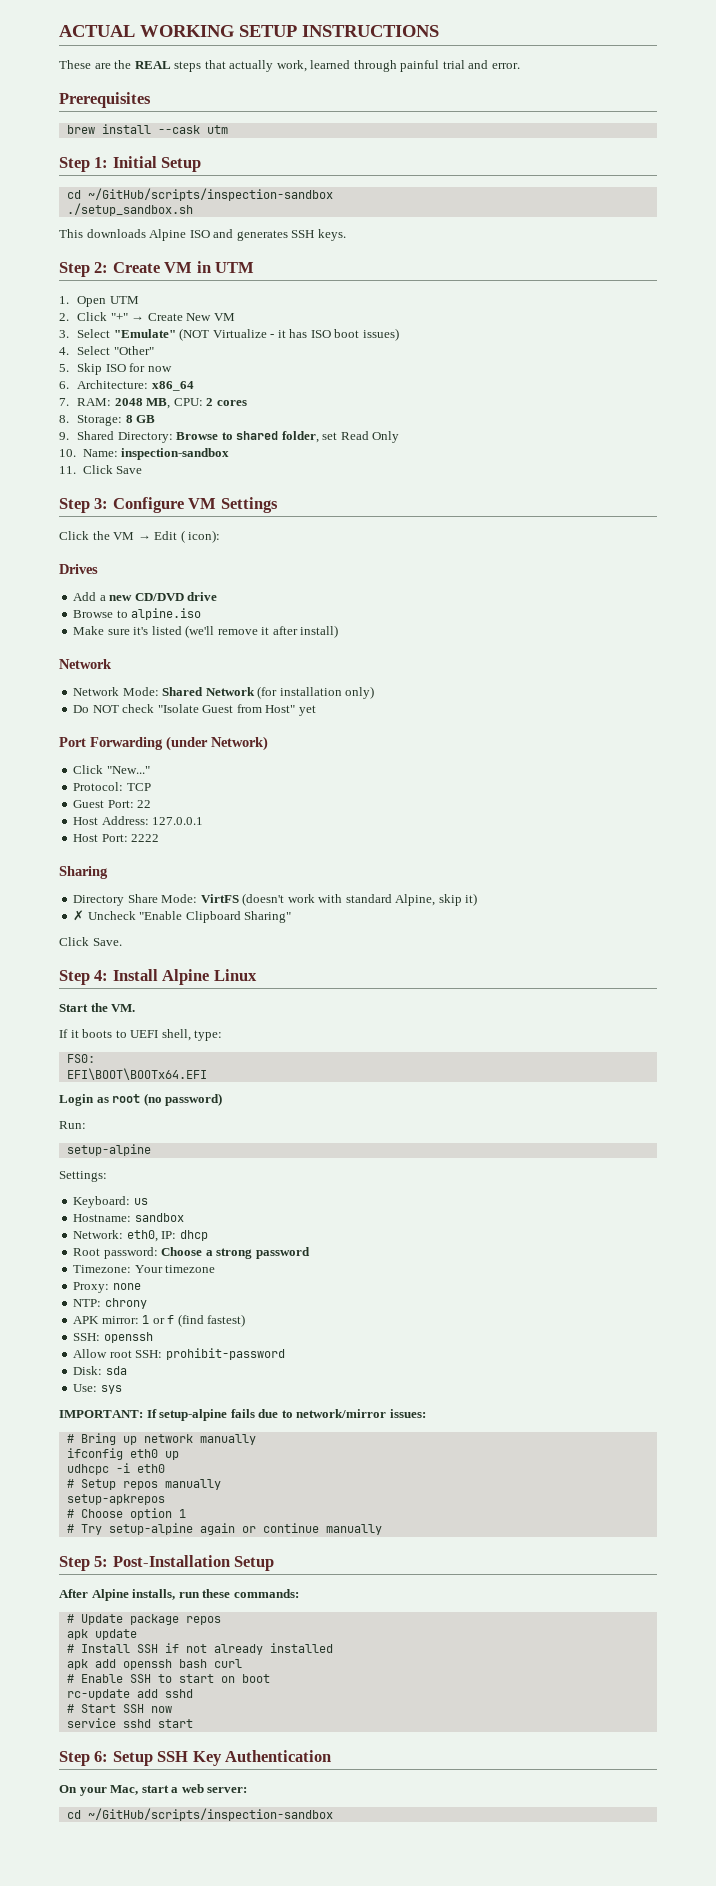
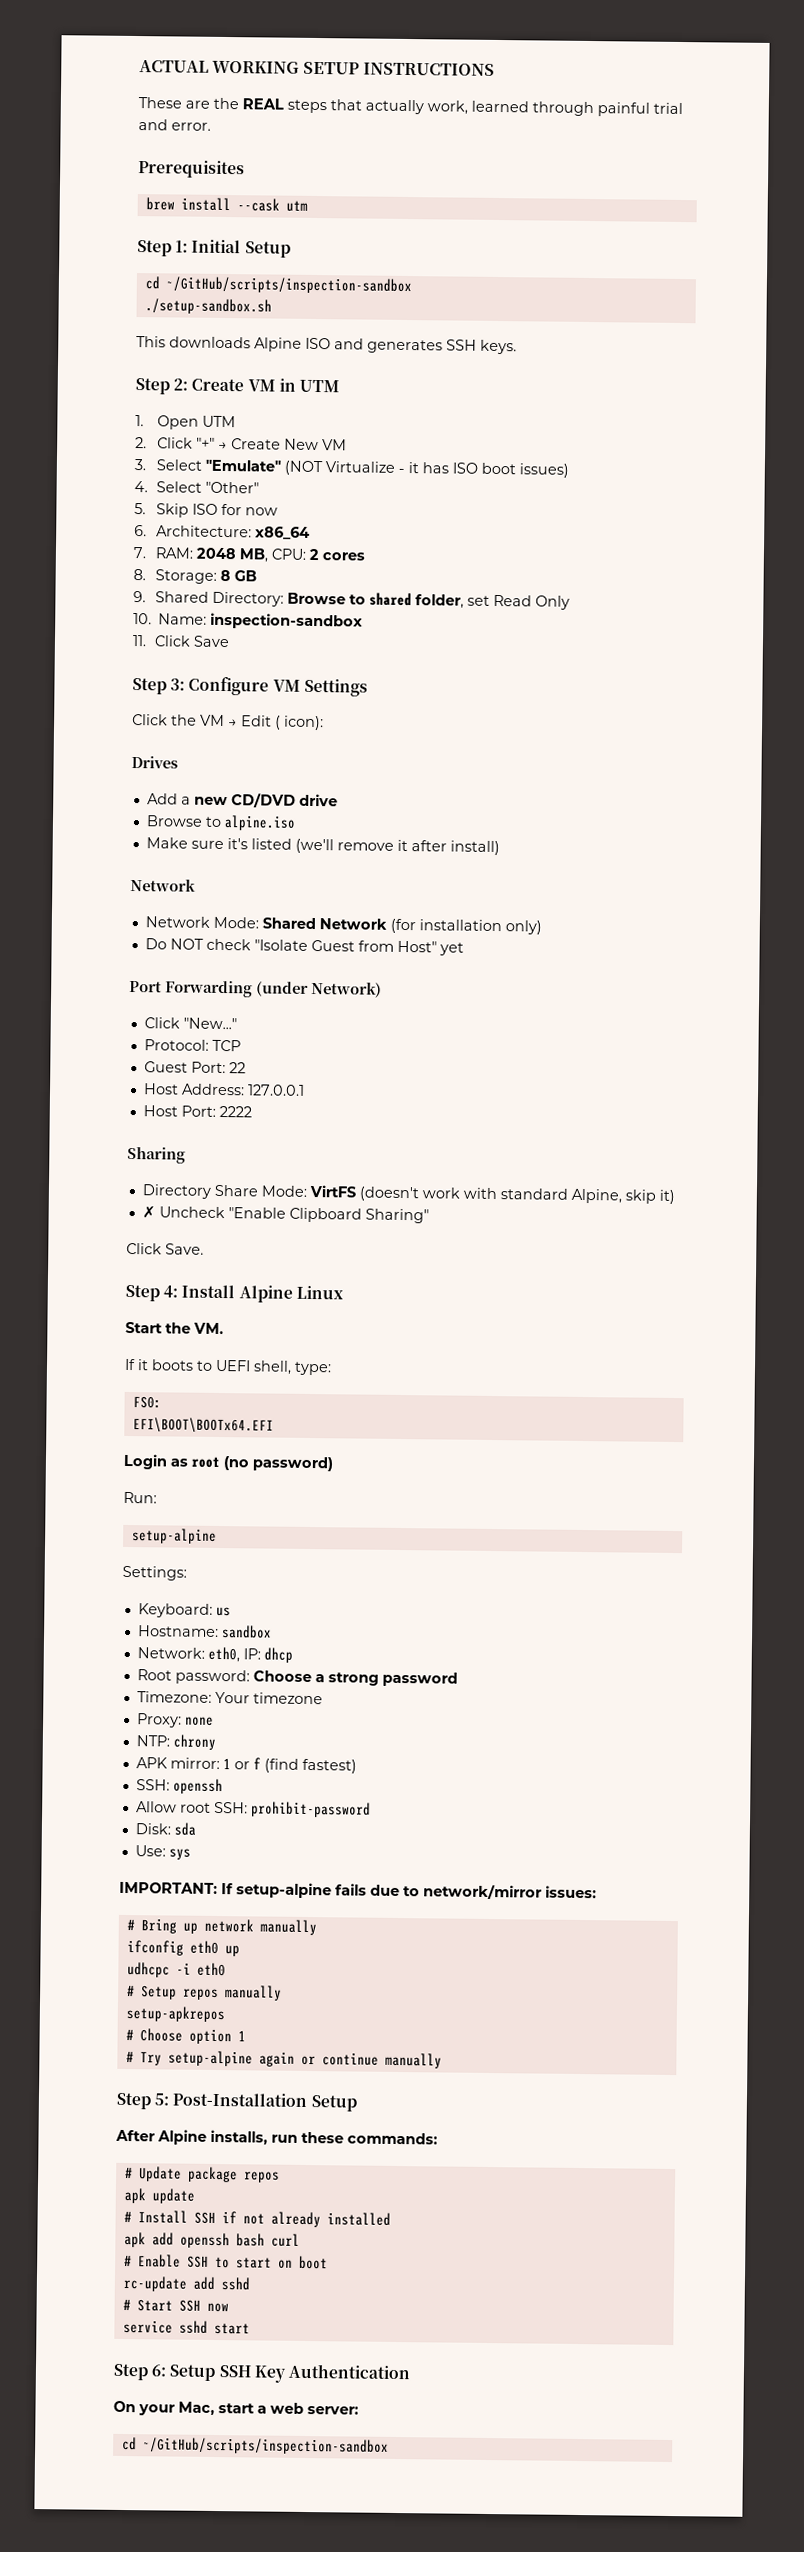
[66,203,193,216] ./setup_sandbox.sh -> [144,298,272,315] ./setup-sandbox.sh

